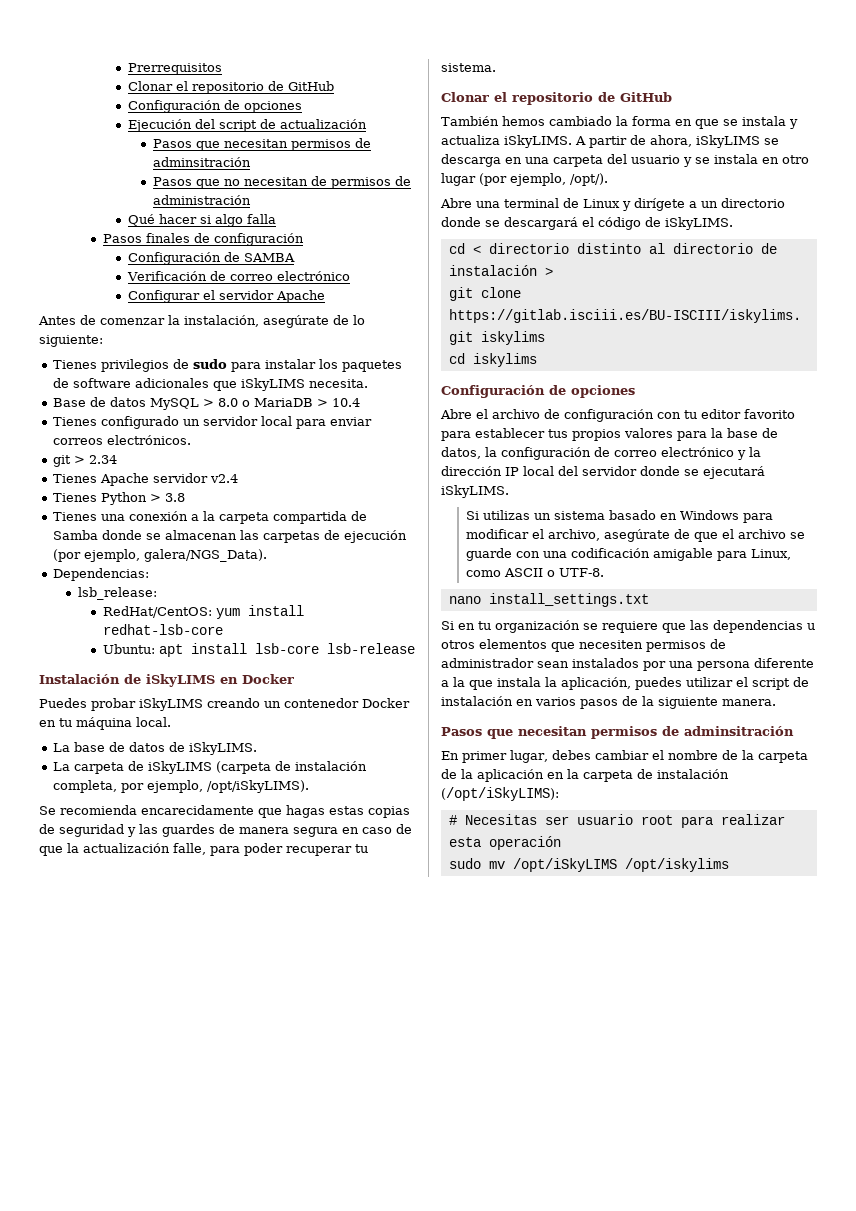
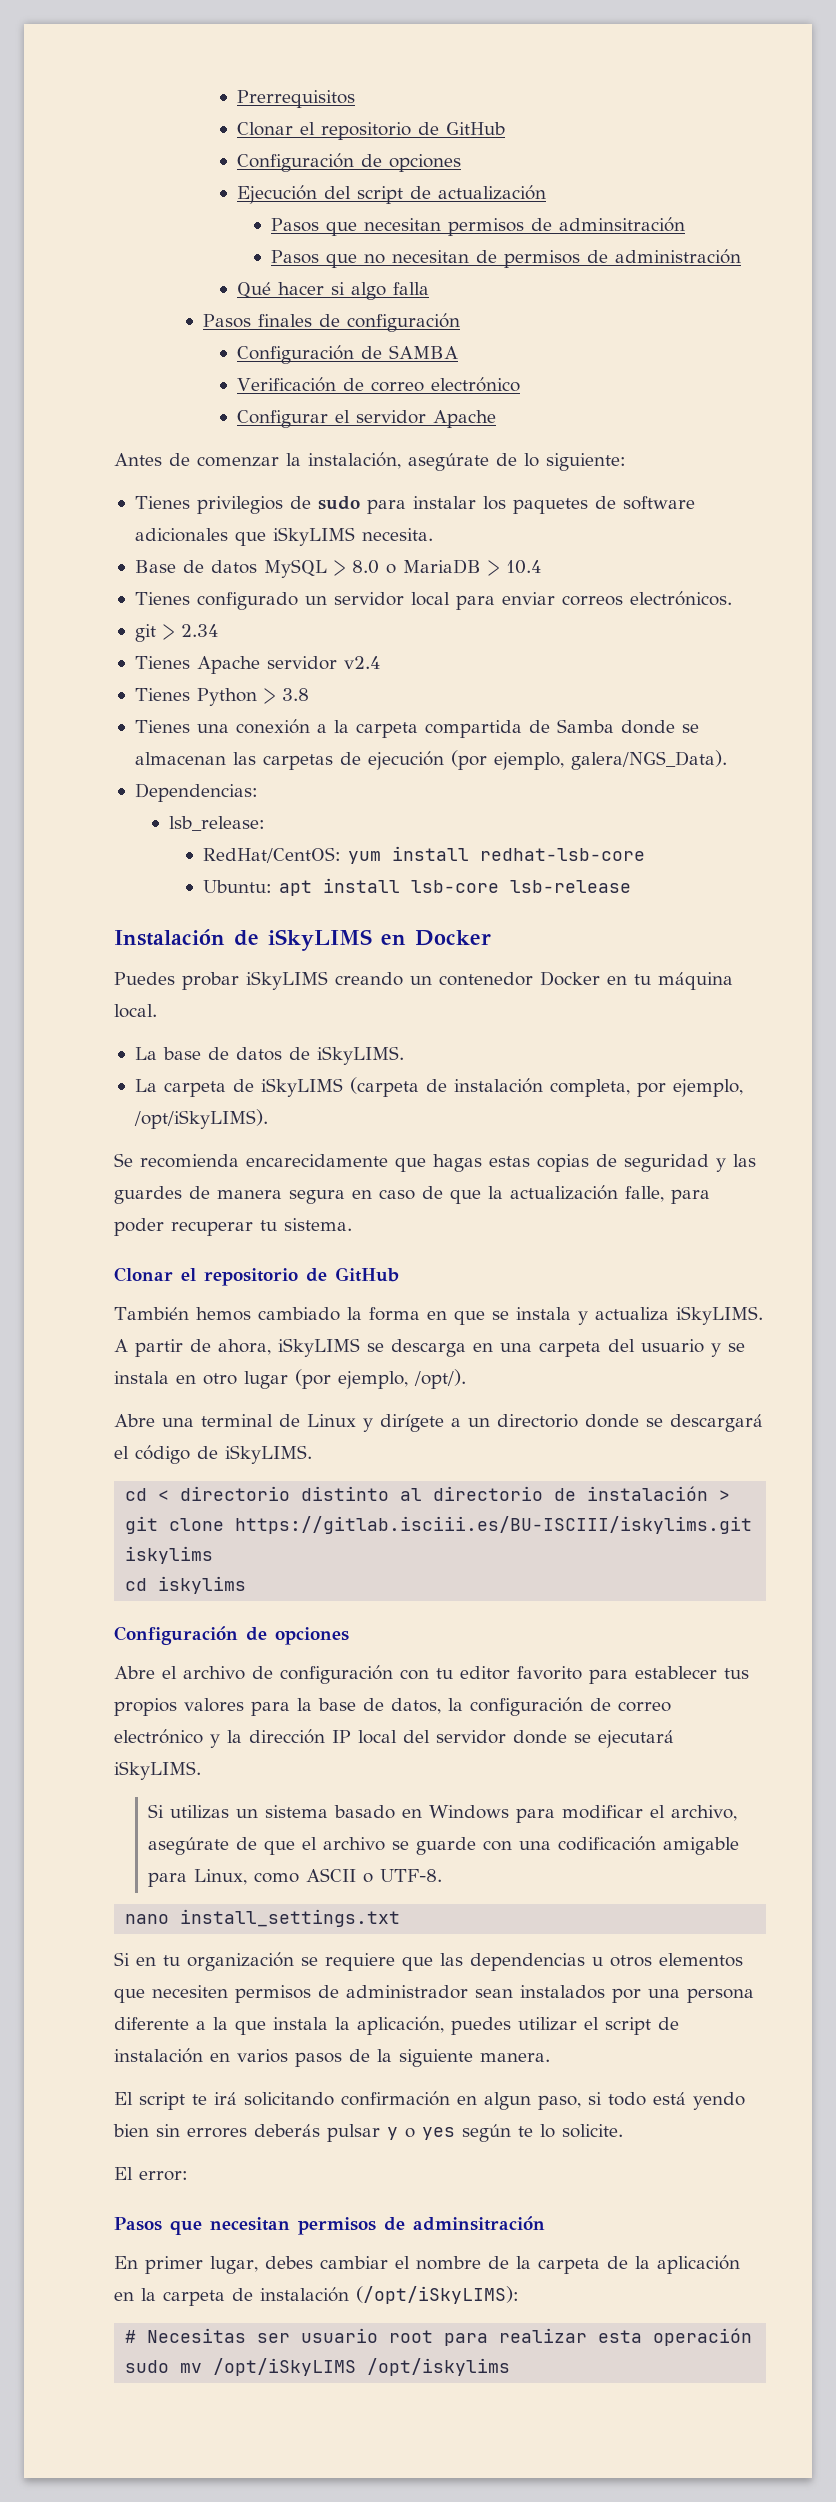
(776, 702) none -> [114,2091,745,2110] [113,2124,623,2142] [114,2167,188,2181] // El script te irá solicitando confirmación en algun paso, si todo está yendo bien sin errores deberás pulsar y o yes según te lo solicite. // El error:

